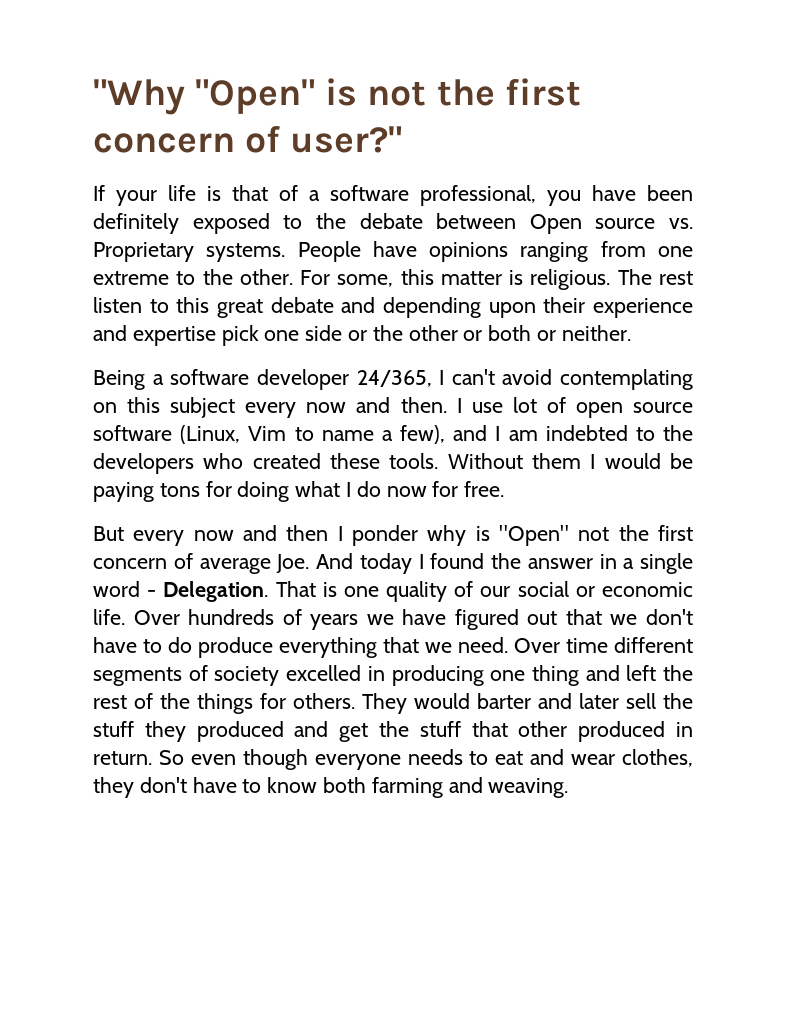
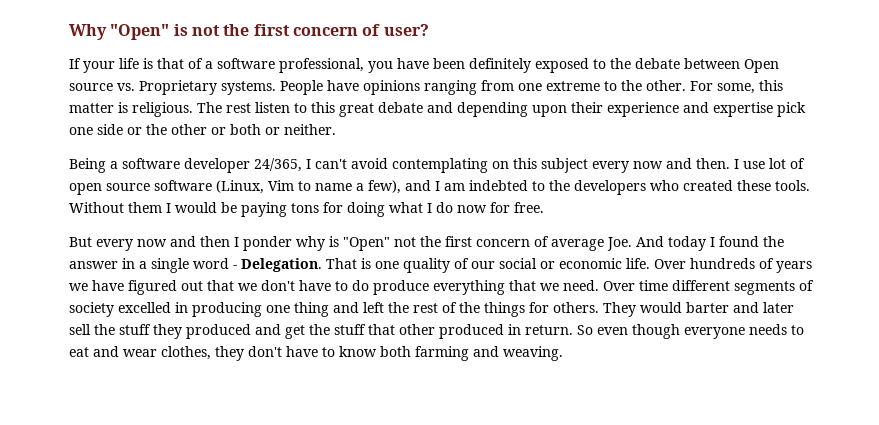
[93,79,185,115] "Why -> [69,24,107,40] Why
[290,126,403,153] user?" -> [383,24,429,36] user?

